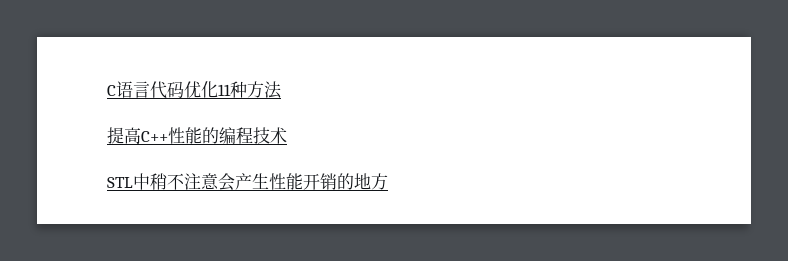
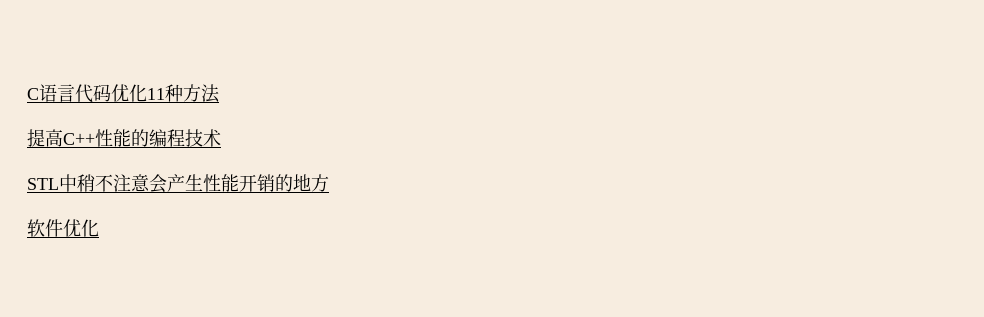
(388, 181) none -> [27,219,99,237] // 软件优化

